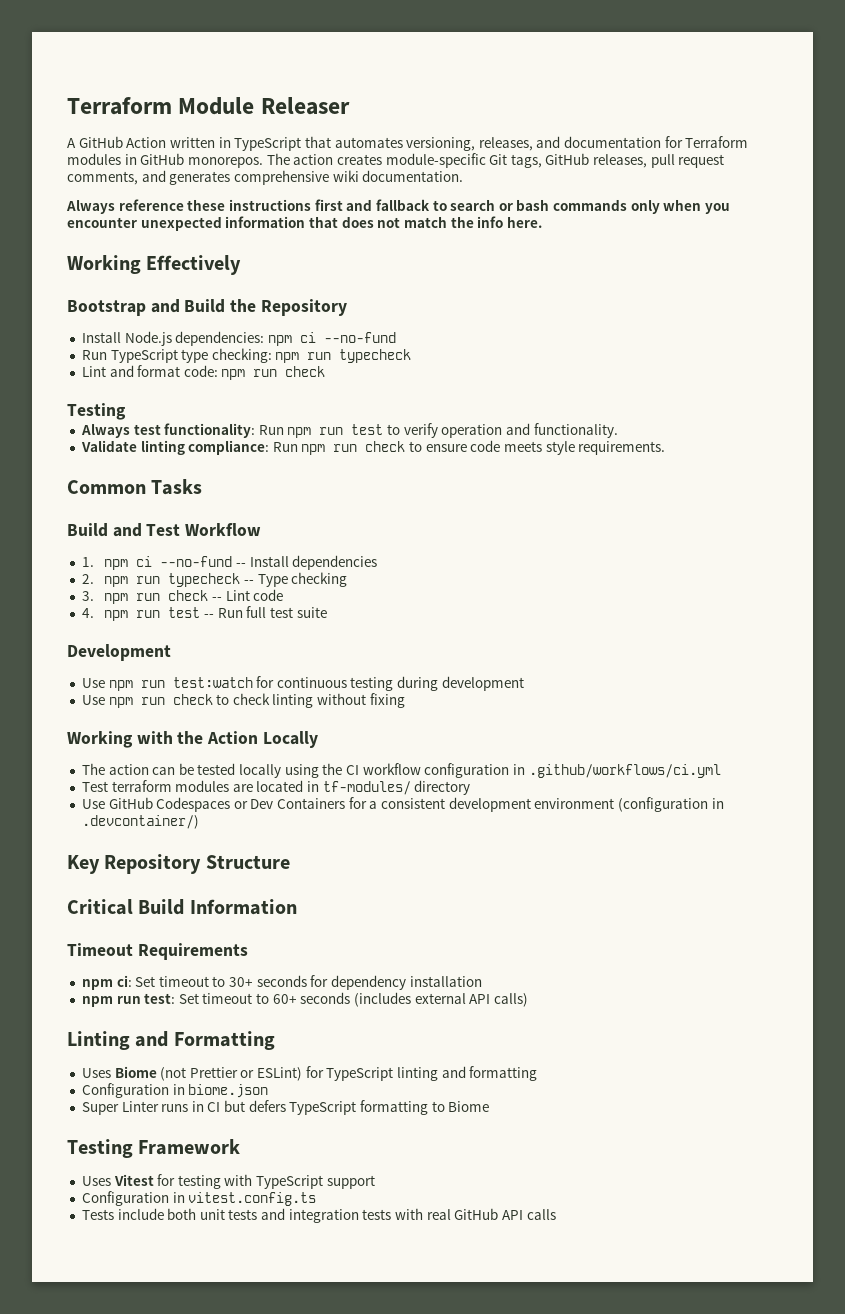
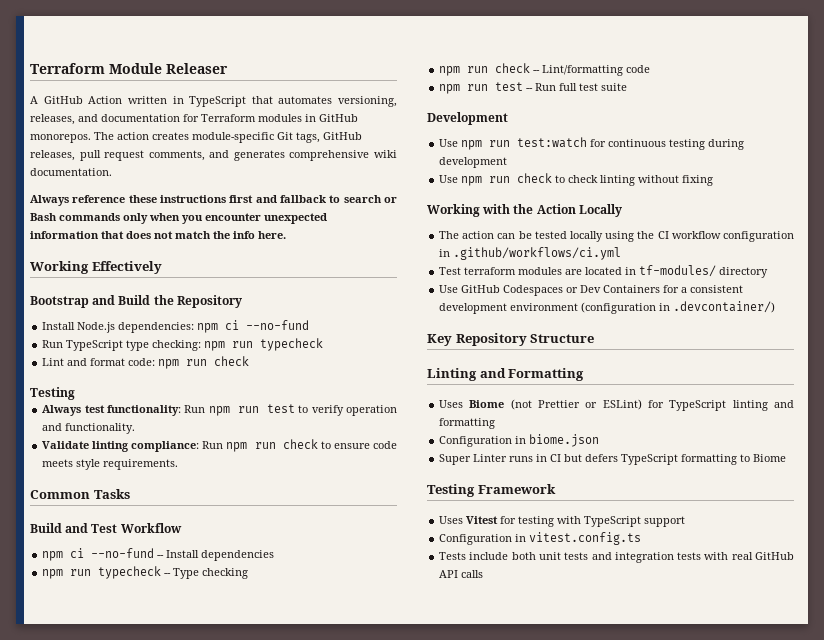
[516,199,550,211] bash -> [30,213,57,221] Bash
[81,557,94,567] 1. -> (182, 528) none
[81,574,94,584] 2. -> (275, 555) none
[81,591,94,601] 3. -> (249, 573) none
[225,590,250,601] Lint -> [542,65,624,76] Lint/formatting
[81,608,94,618] 4. -> (651, 69) none
[67,899,297,915] [67,943,248,960] [81,975,482,990] [81,992,528,1007] // Critical Build Information // Timeout Requirements // npm ci: Set timeout to 30+ seconds for dependency installation // npm run test: Set timeout to 60+ seconds (includes external API calls) -> (595, 338) none

